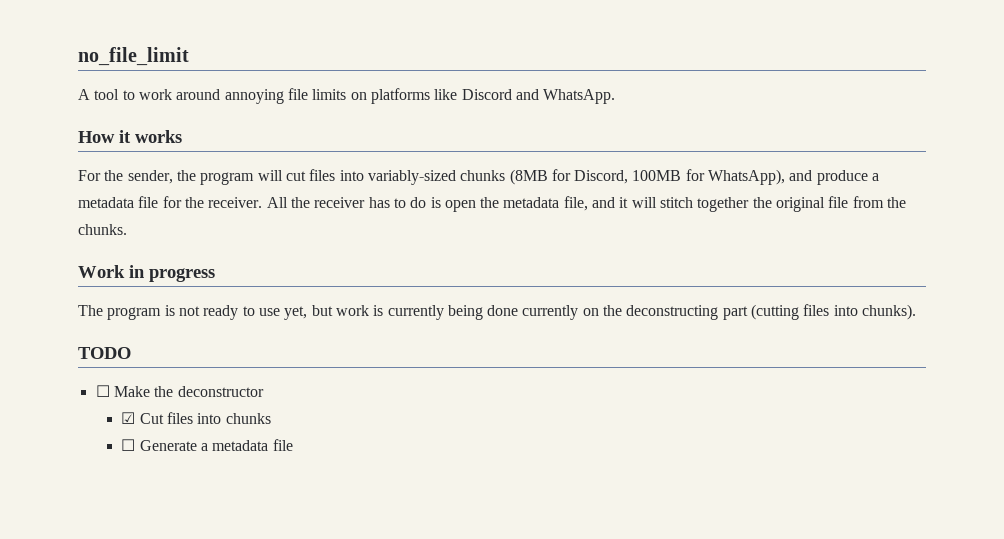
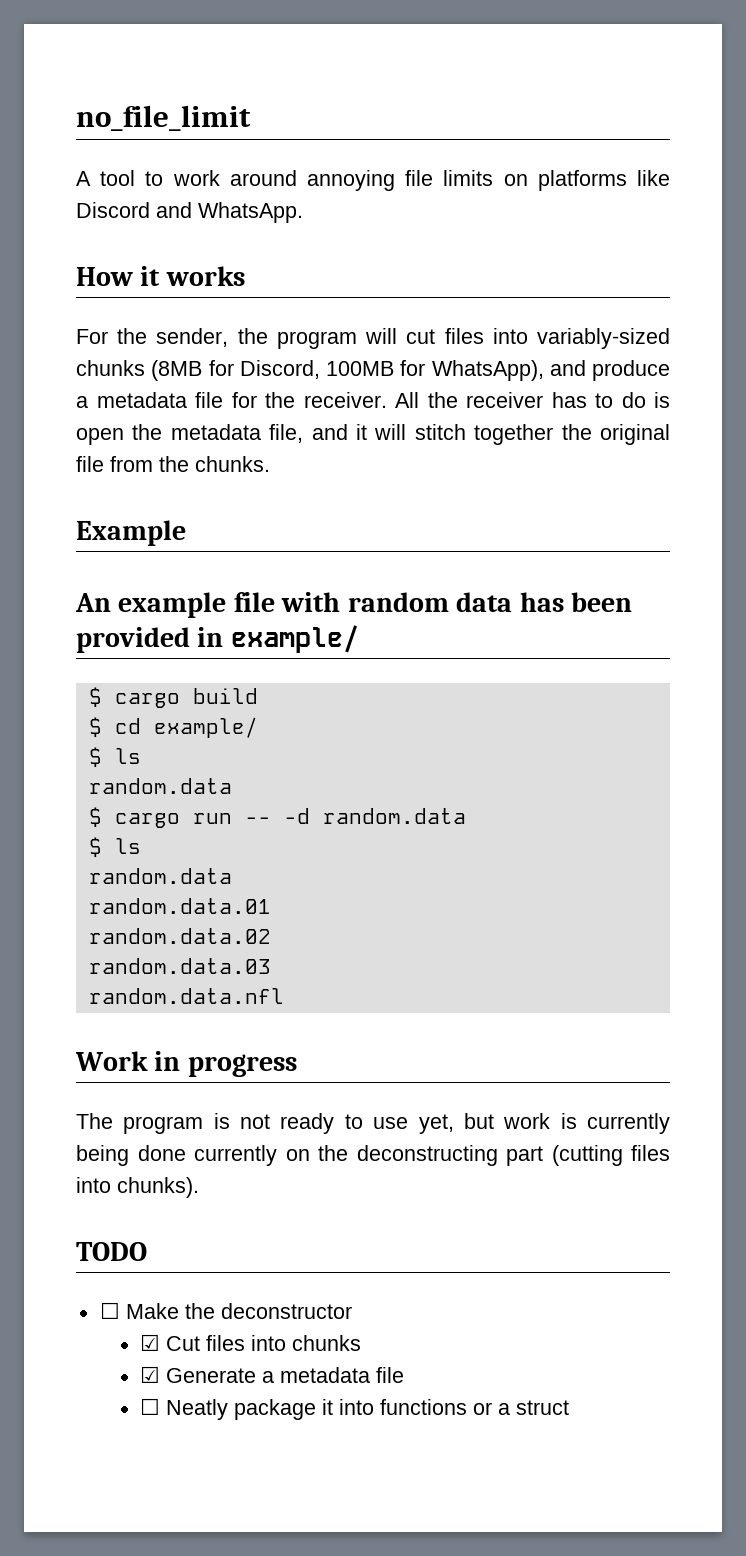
(127, 229) none -> [76,520,186,546] [75,592,632,618] [76,625,359,653] [88,687,258,708] [88,717,258,738] [88,747,141,767] [88,778,232,794] [88,807,466,828] [88,837,141,857] [88,868,232,884] [88,898,271,914] [88,928,271,944] [88,958,271,974] [88,988,284,1004] // Example // An example file with random data has been provided in example/ // $ cargo build // $ cd example/ // $ ls // random.data // $ cargo run -- -d random.data // $ ls // random.data // random.data.01 // random.data.02 // random.data.03 // random.data.nfl
[121,439,136,451] ☐ -> [139,1366,160,1383] ☑
(293, 445) none -> [139,1398,569,1420] // ☐ Neatly package it into functions or a struct

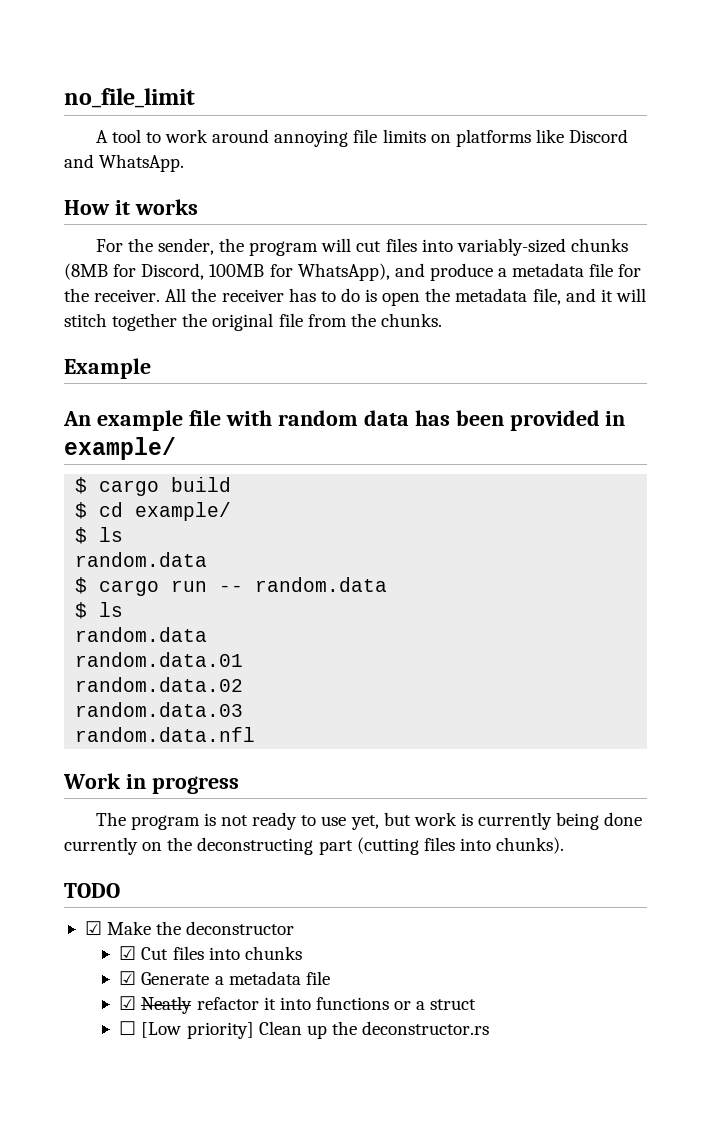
[283,808,310,824] -d -> (244, 588) none
[99,1302,120,1319] ☐ -> [84,921,102,935] ☑
[139,1398,316,1420] ☐ Neatly package -> [119,996,259,1014] ☑ Neatly refactor
(569, 1407) none -> [119,1021,490,1039] // ☐ [Low priority] Clean up the deconstructor.rs

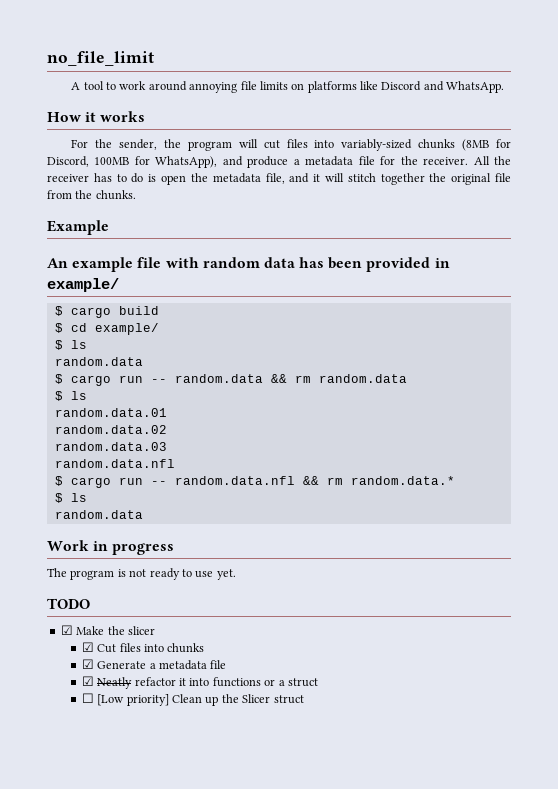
[75,602,124,619] [75,627,208,642] // $ ls // random.data -> [270,374,407,383] [54,391,87,401] && rm random.data // $ ls
(256, 734) none -> [54,476,455,488] [54,493,87,503] [54,510,143,519] // $ cargo run -- random.data.nfl && rm random.data.* // $ ls // random.data
[350,812,643,830] [64,837,565,855] yet, but work is currently being done currently on the deconstructing part (cutting files into chunks). -> [216,569,236,580] yet.
[186,921,295,935] deconstructor -> [127,626,155,635] slicer
[362,1021,490,1035] deconstructor.rs -> [242,694,304,704] Slicer struct

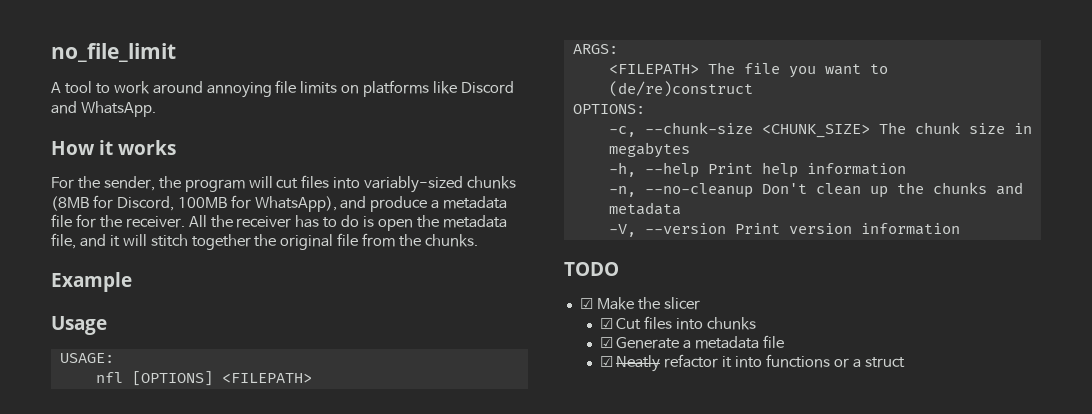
[47,257,450,272] [47,278,119,292] [54,306,159,318] [54,323,159,335] [54,340,87,350] [54,357,143,366] [54,374,407,386] [54,391,87,401] [54,408,167,417] [54,425,167,434] [54,442,167,451] [54,459,175,468] [54,476,455,488] [54,493,87,503] [54,510,143,519] [47,540,175,555] [47,568,236,580] An example file with random data has been provided in example/ // $ cargo build // $ cd example/ // $ ls // random.data // $ cargo run -- random.data && rm random.data // $ ls // random.data.01 // random.data.02 // random.data.03 // random.data.nfl // $ cargo run -- random.data.nfl && rm random.data.* // $ ls // random.data // Work in progress // The program is not ready to use yet. -> [51,316,107,335] [59,353,114,363] [95,371,312,386] [572,44,618,54] [608,62,888,78] [608,81,753,97] [572,104,645,114] [608,122,1032,138] [608,142,690,158] [608,162,906,178] [608,182,1023,198] [608,202,681,215] [608,223,960,237] Usage // USAGE: // nfl [OPTIONS] <FILEPATH> // ARGS: // <FILEPATH> The file you want to (de/re)construct // OPTIONS: // -c, --chunk-size <CHUNK_SIZE> The chunk size in megabytes // -h, --help Print help information // -n, --no-cleanup Don't clean up the chunks and metadata // -V, --version Print version information
[81,693,304,706] // ☐ [Low priority] Clean up the Slicer struct -> (905, 362) none

